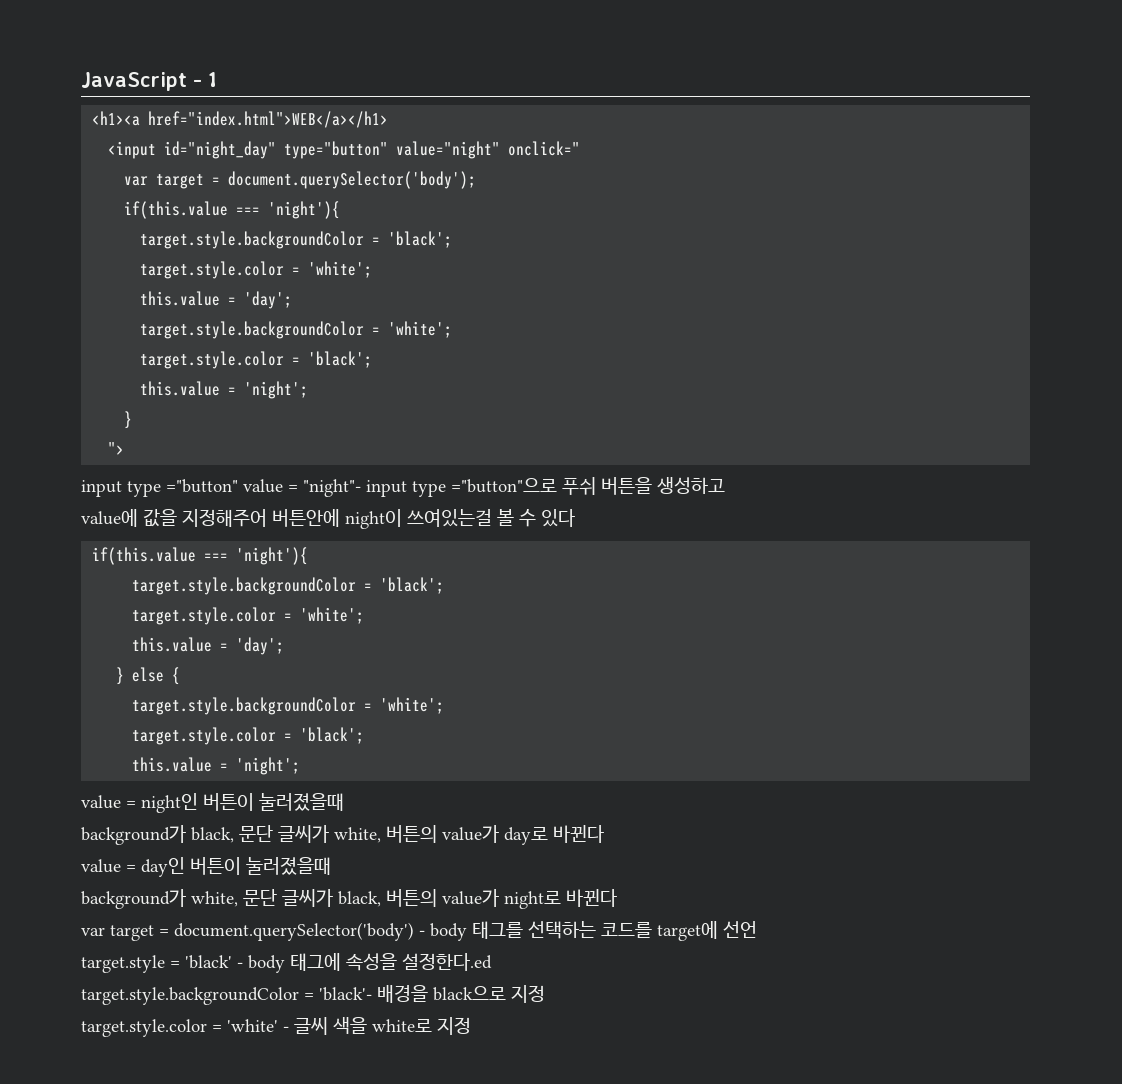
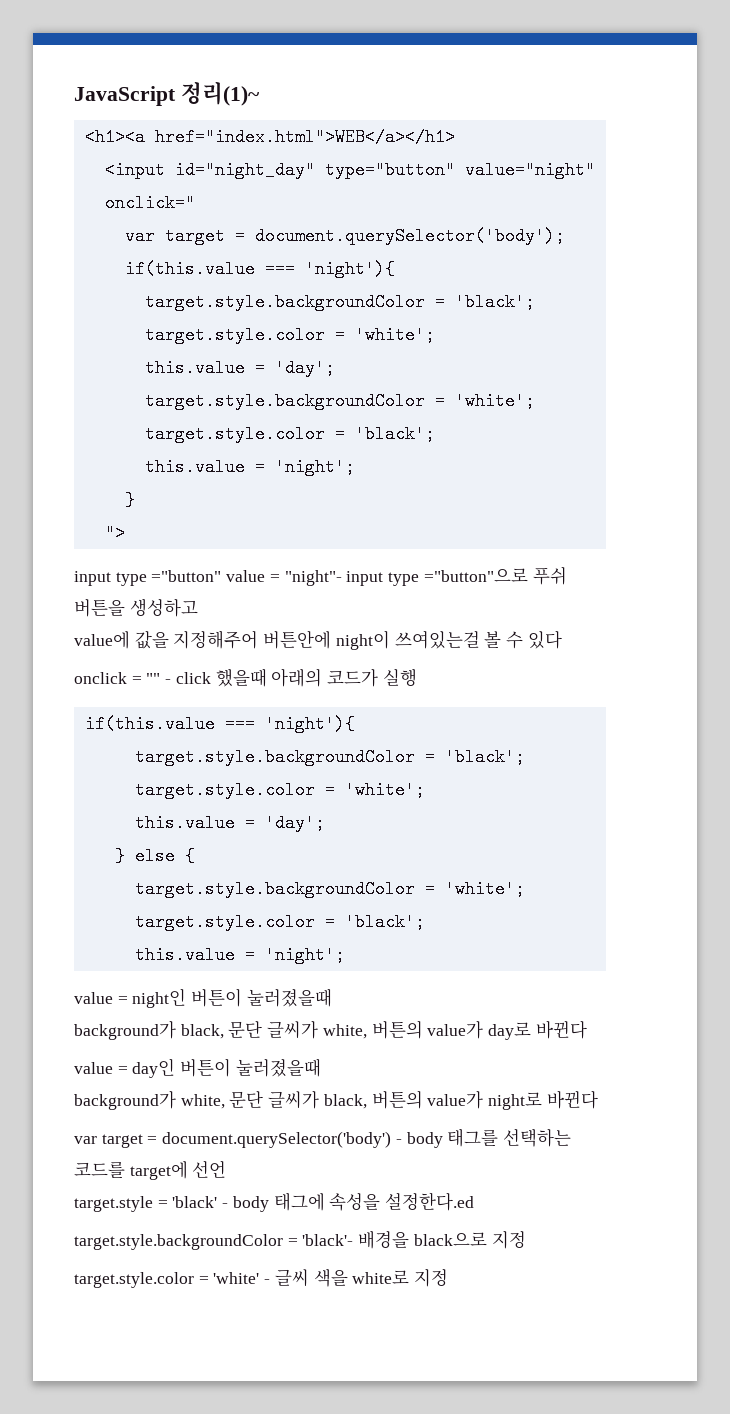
[193,72,217,87] - 1 -> [180,82,260,106] 정리(1)~
(575, 518) none -> [74,668,417,687] // onclick = "" - click 했을때 아래의 코드가 실행

